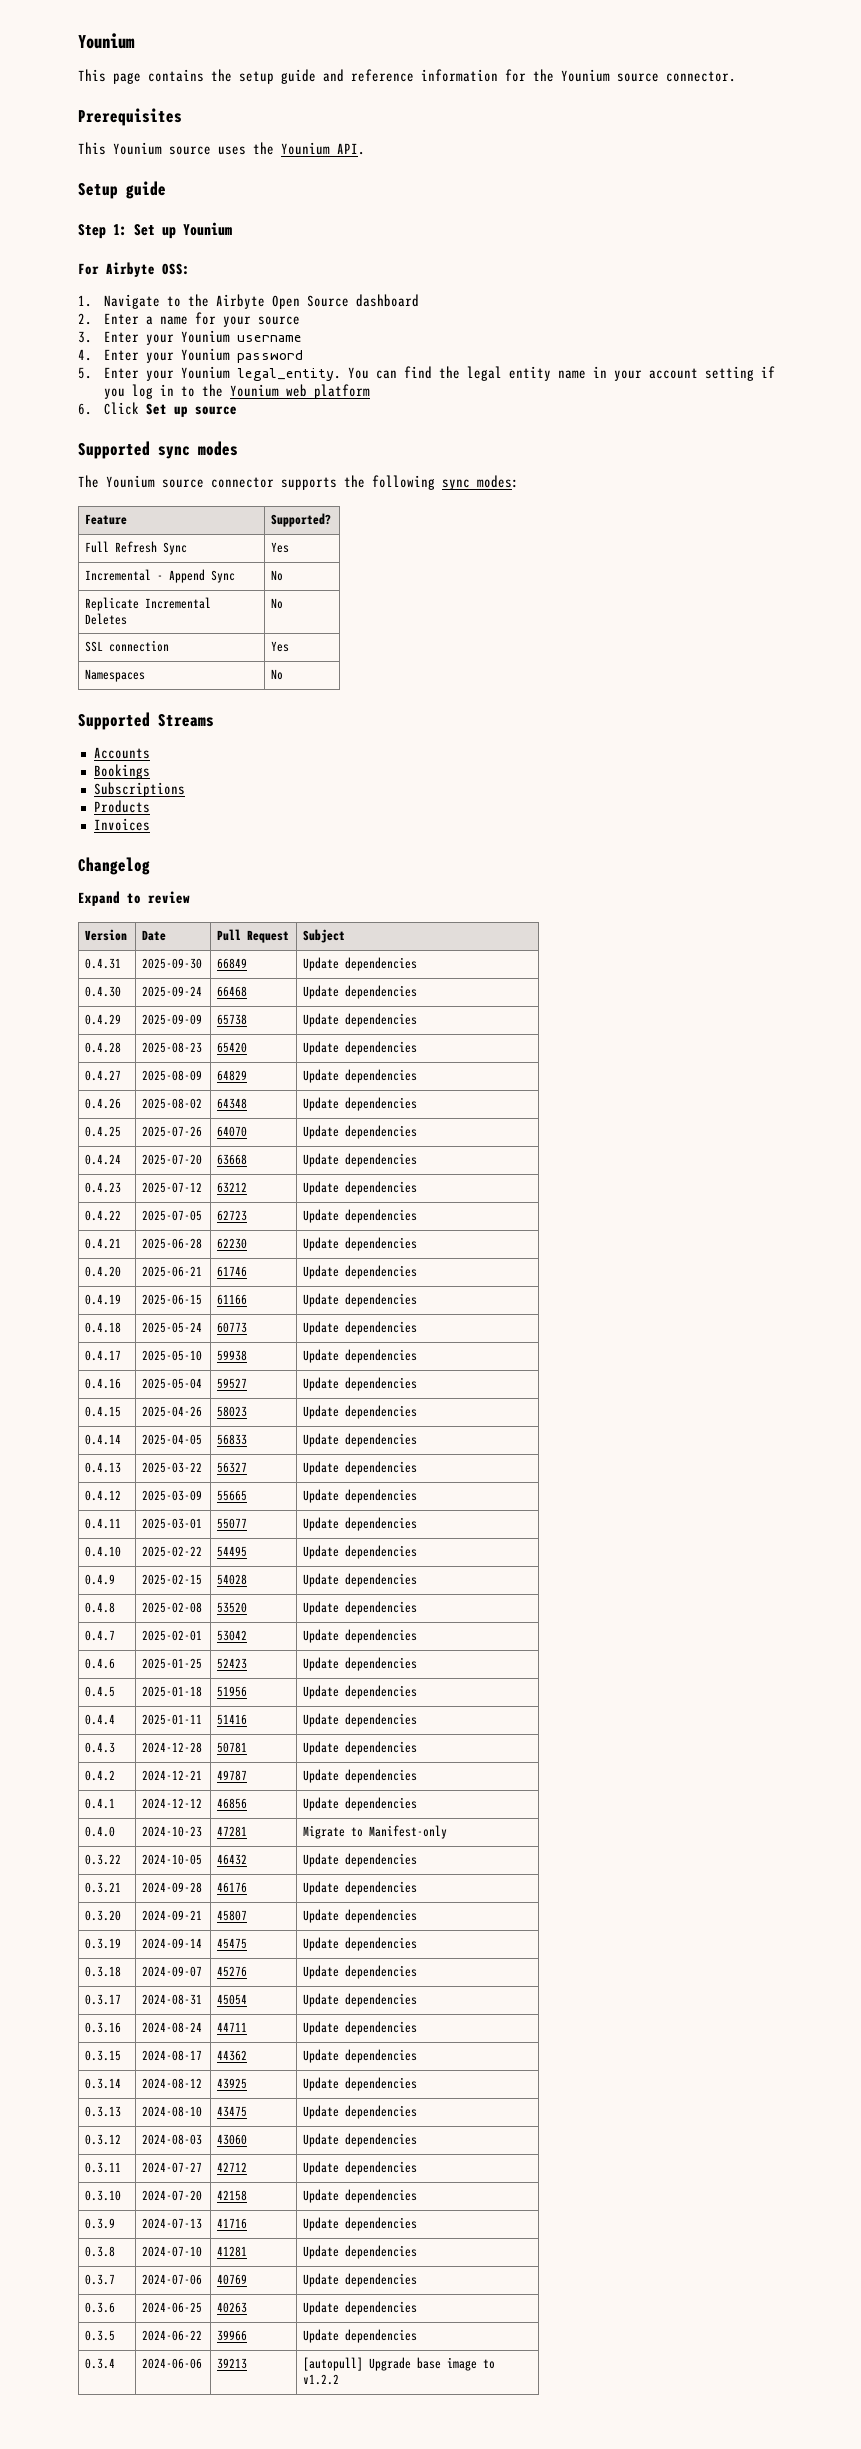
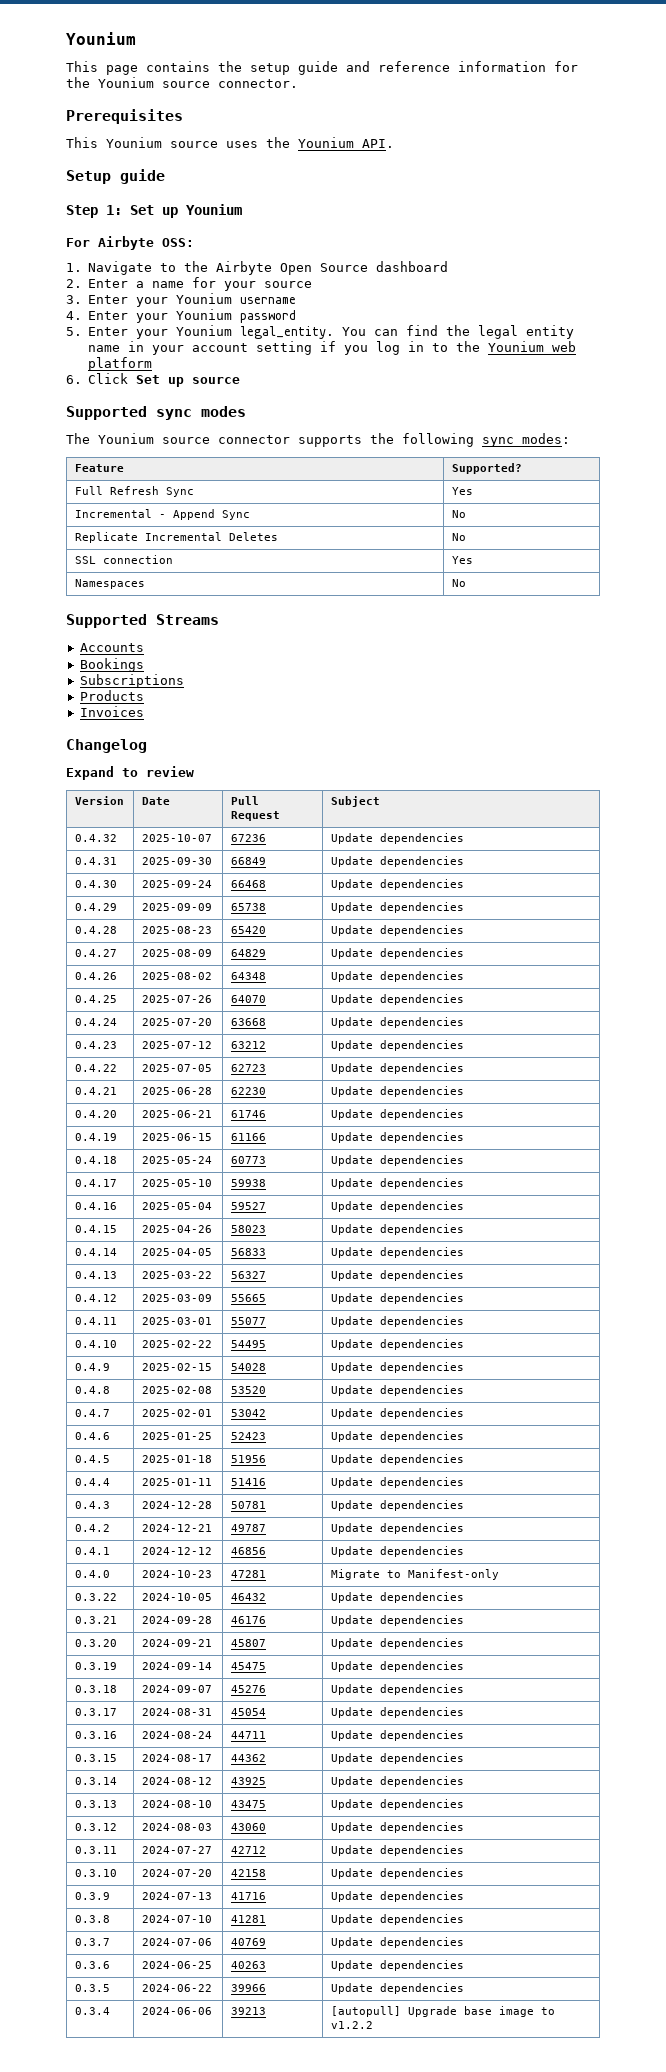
(346, 936) none -> [74,834,117,842] [141,834,212,842] [230,834,266,842] [330,833,464,844] // 0.4.32 | 2025-10-07 | 67236 | Update dependencies

